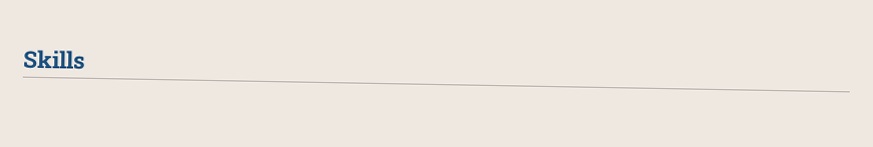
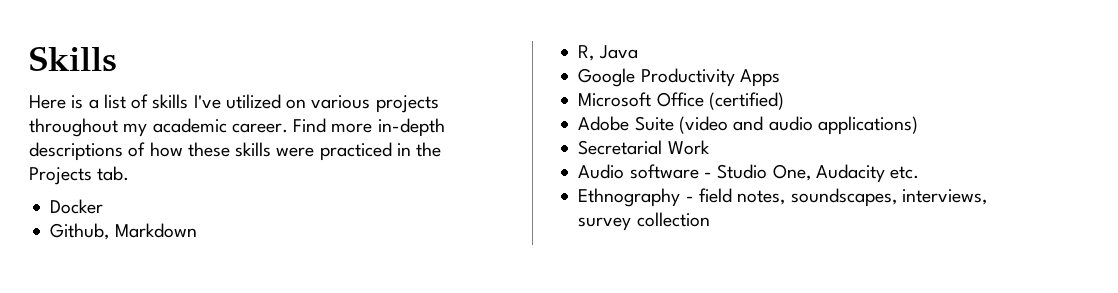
(86, 59) none -> [29,94,439,113] [29,118,445,137] [29,142,442,161] [29,166,130,185] [50,199,104,214] [50,223,197,240] [578,45,638,61] [578,68,780,87] [578,92,784,110] [578,116,918,135] [578,140,710,155] [578,164,920,183] [578,188,987,207] [578,212,710,231] // Here is a list of skills I've utilized on various projects throughout my academic career. Find more in-depth descriptions of how these skills were practiced in the Projects tab. // Docker // Github, Markdown // R, Java // Google Productivity Apps // Microsoft Office (certified) // Adobe Suite (video and audio applications) // Secretarial Work // Audio software - Studio One, Audacity etc. // Ethnography - field notes, soundscapes, interviews, survey collection

